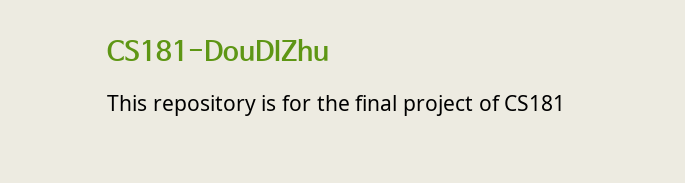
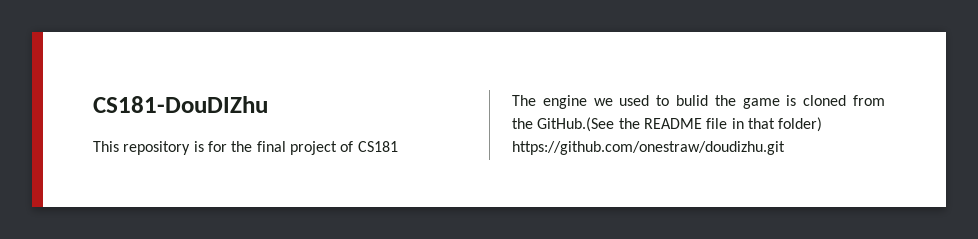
(566, 103) none -> [512,95,885,109] [512,117,823,132] [512,141,785,155] // The engine we used to bulid the game is cloned from the GitHub.(See the README file in that folder) https://github.com/onestraw/doudizhu.git

